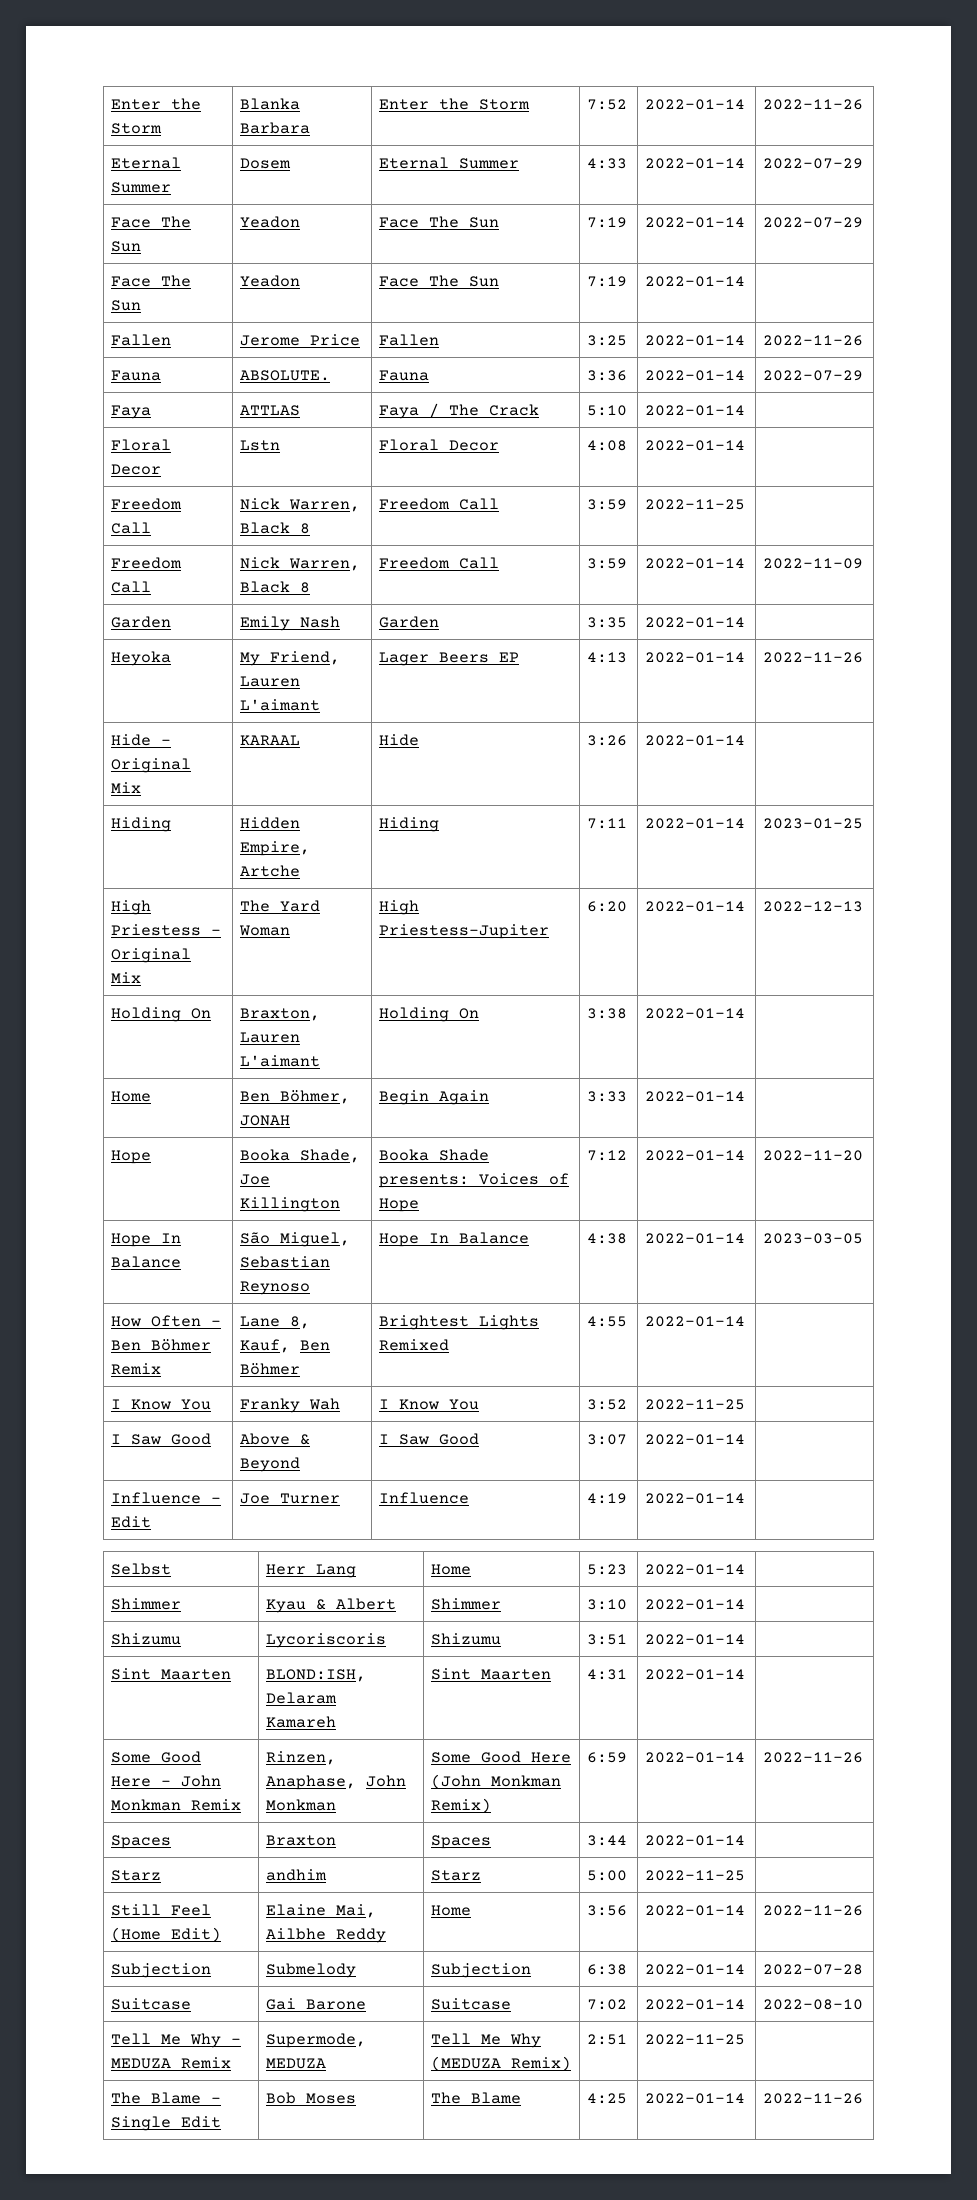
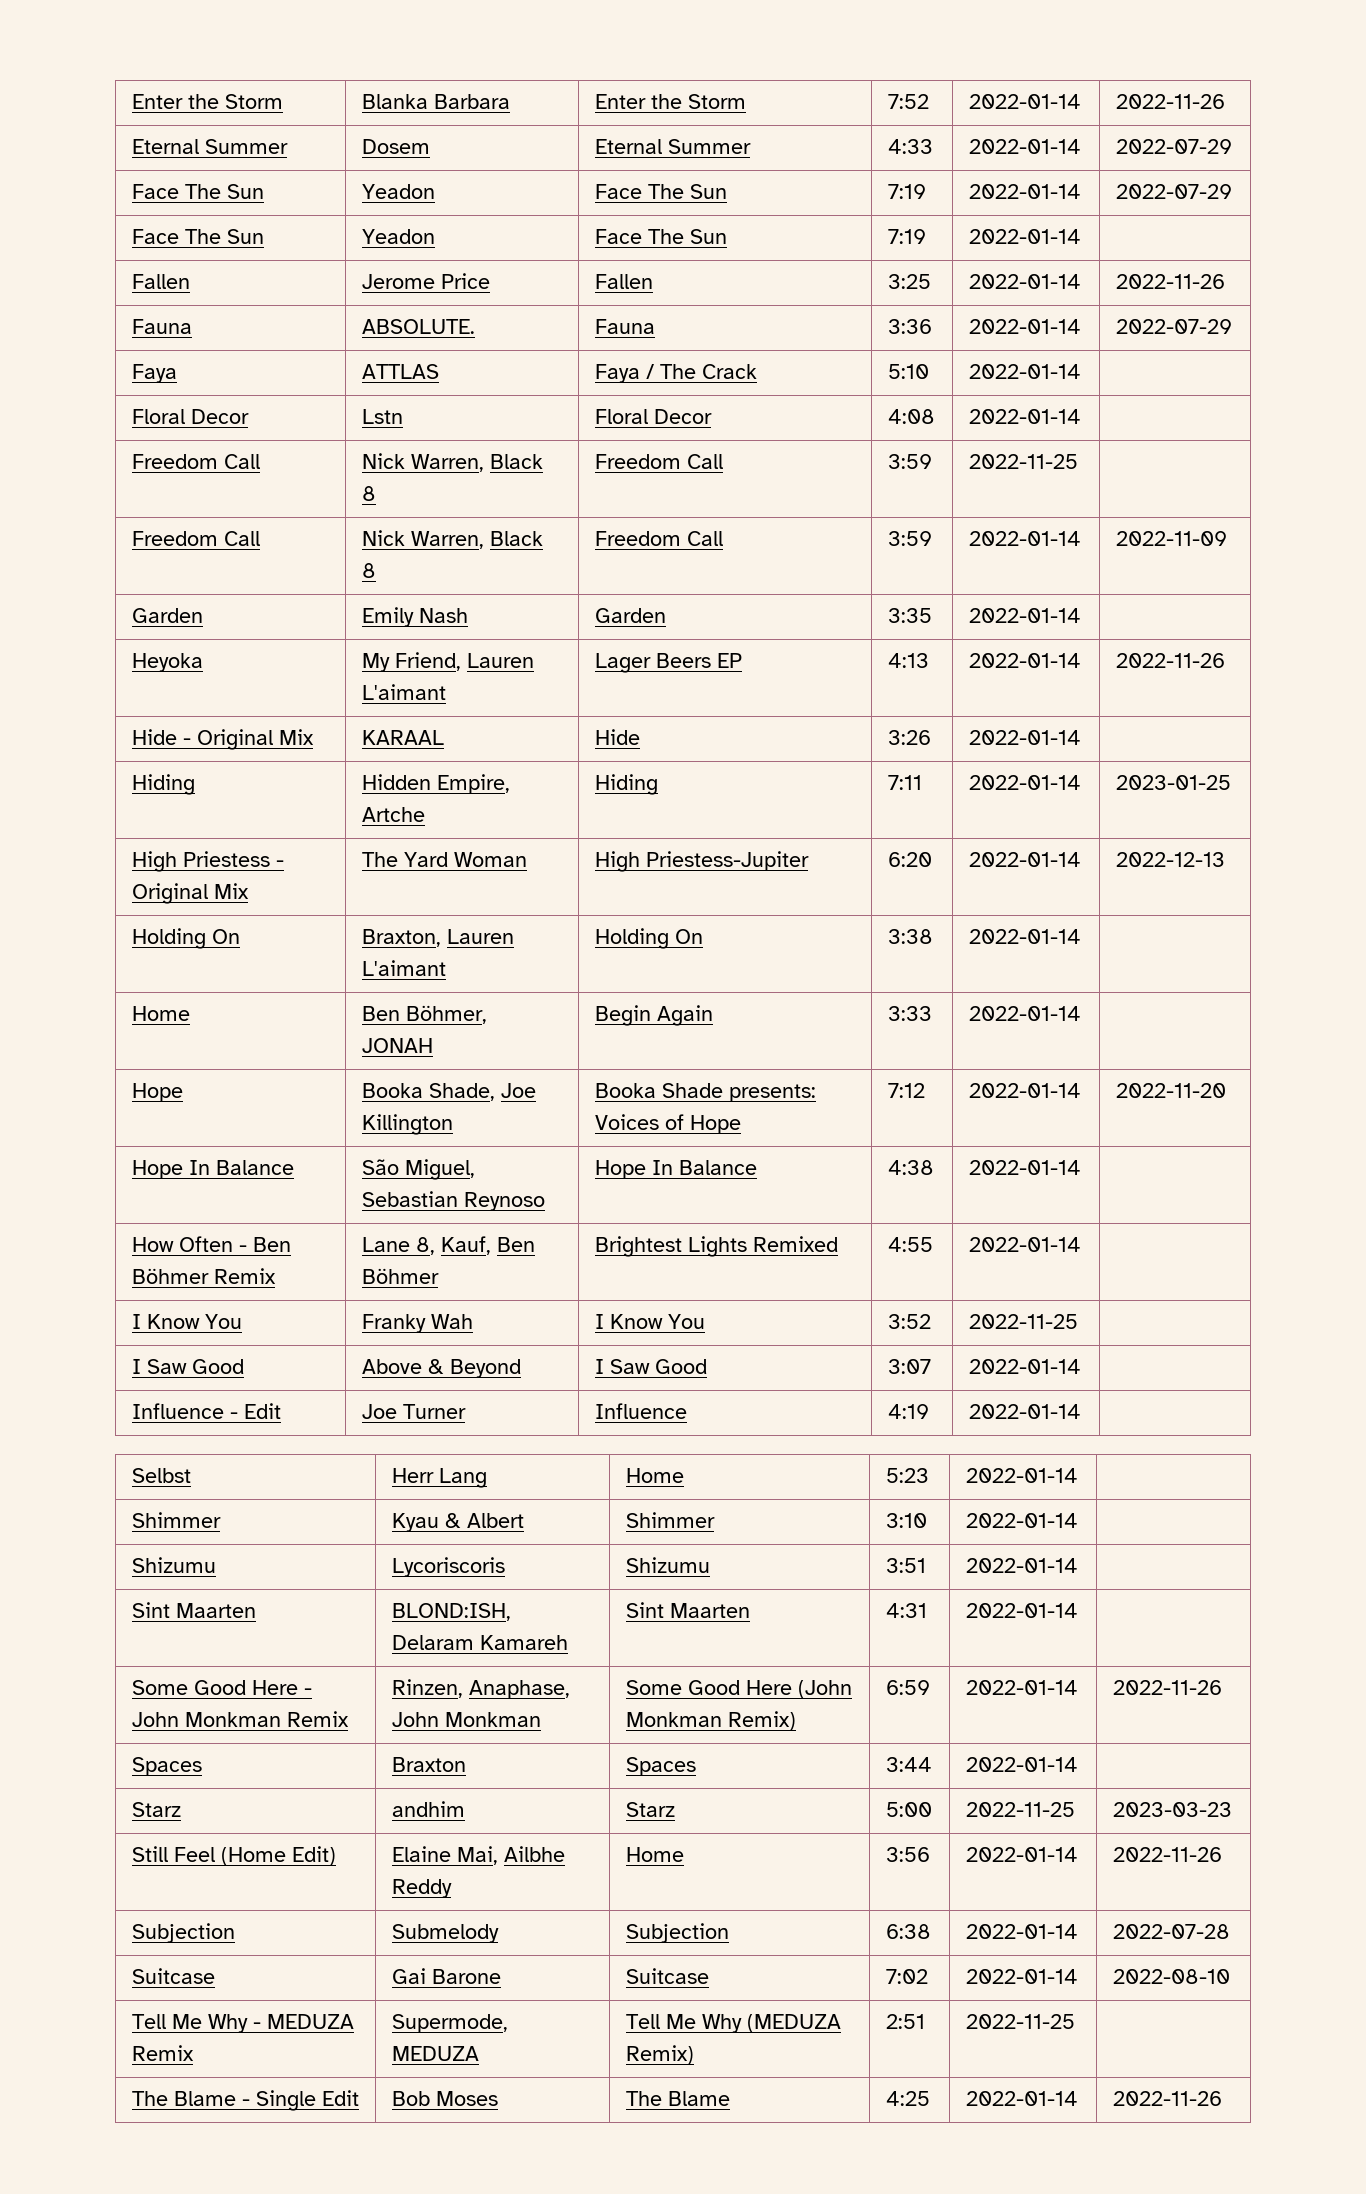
[763,1233,864,1244] 2023-03-05 -> (1081, 1167) none
(746, 1875) none -> [1112,1802,1232,1817] 2023-03-23

